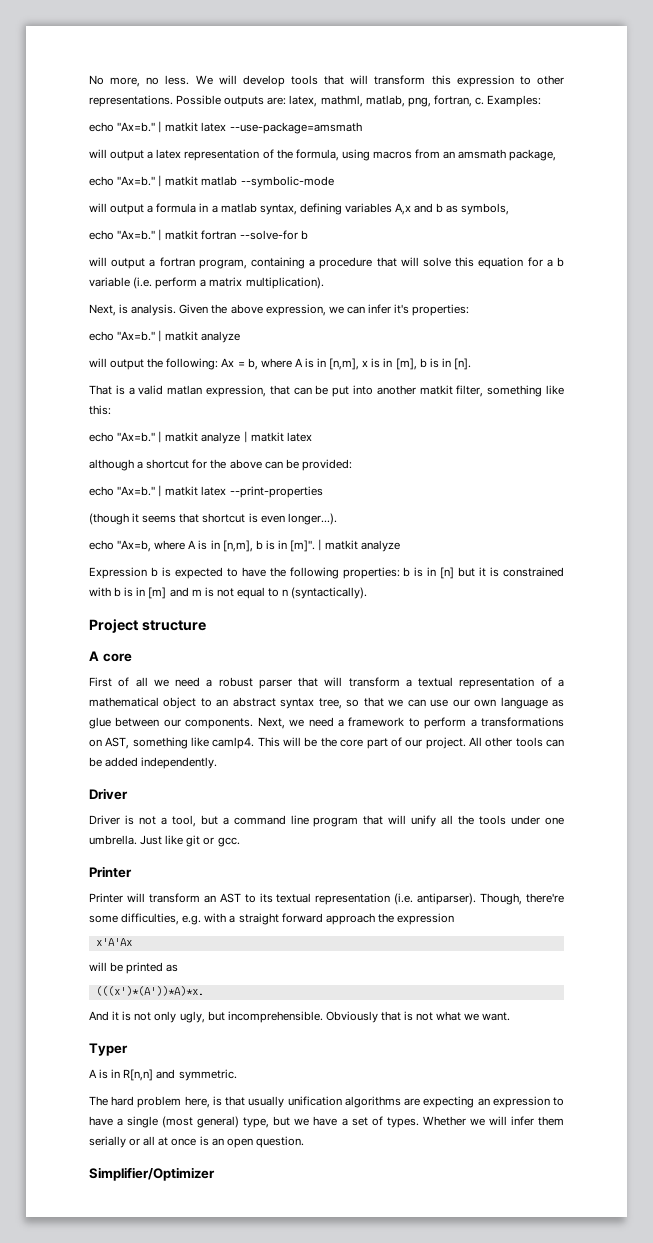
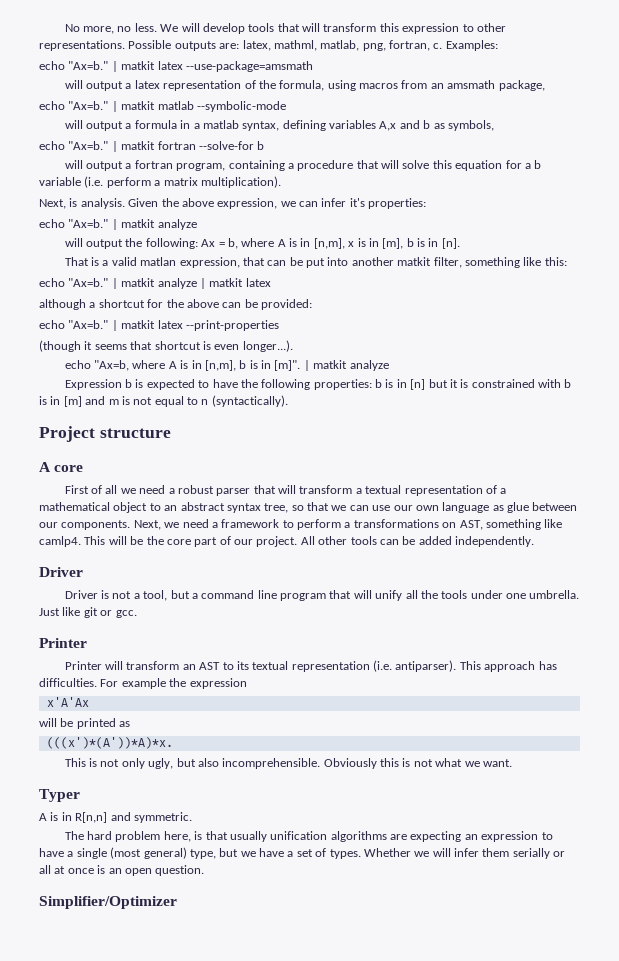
[480,893,564,905] [89,913,375,925] Though, there're some difficulties, e.g. with a straight forward approach -> [459,661,557,672] [39,678,166,689] This approach has difficulties. For example
[89,1011,120,1021] And it -> [64,758,86,767] This
(225, 1016) none -> [197,758,219,767] also
[380,1011,401,1021] that -> [380,758,400,767] this

